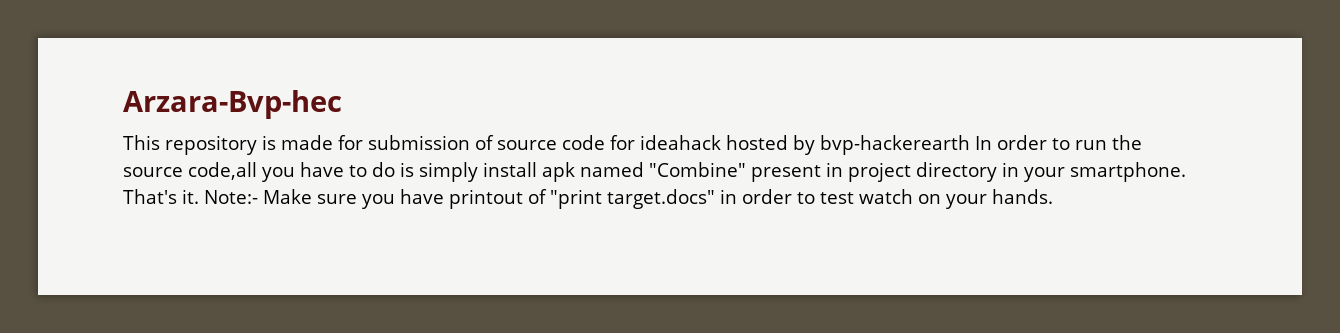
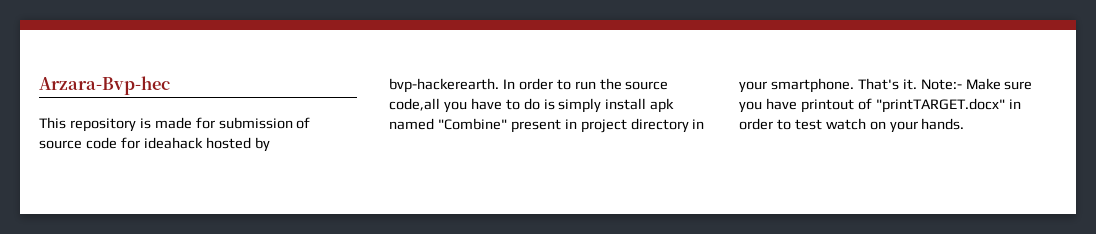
[820,135,970,155] bvp-hackerearth -> [389,78,499,93] bvp-hackerearth.
[550,189,715,209] "print target.docs" -> [875,98,1005,113] "printTARGET.docx"

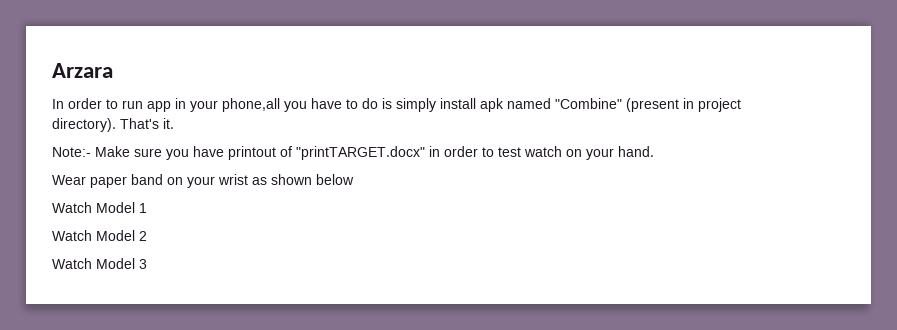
[39,76,170,95] [39,117,311,132] [39,137,270,152] [389,78,669,93] [389,98,440,111] Arzara-Bvp-hec // This repository is made for submission of source code for ideahack hosted by bvp-hackerearth. In order to run the source code,all -> [52,63,113,78] [52,98,280,112] Arzara // In order to run app in your phone,all
[510,119,561,133] present -> [626,98,679,112] (present
[630,118,705,133] [739,78,854,93] directory in your smartphone. -> [52,118,116,132] directory).
(917, 84) none -> (174, 123) //
[921,118,965,130] hands. -> [618,146,654,157] [52,174,354,188] [52,202,147,213] [52,230,147,241] [52,258,147,269] hand. // Wear paper band on your wrist as shown below // Watch Model 1 // Watch Model 2 // Watch Model 3

